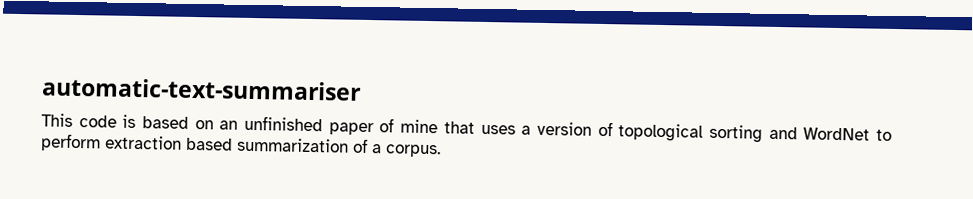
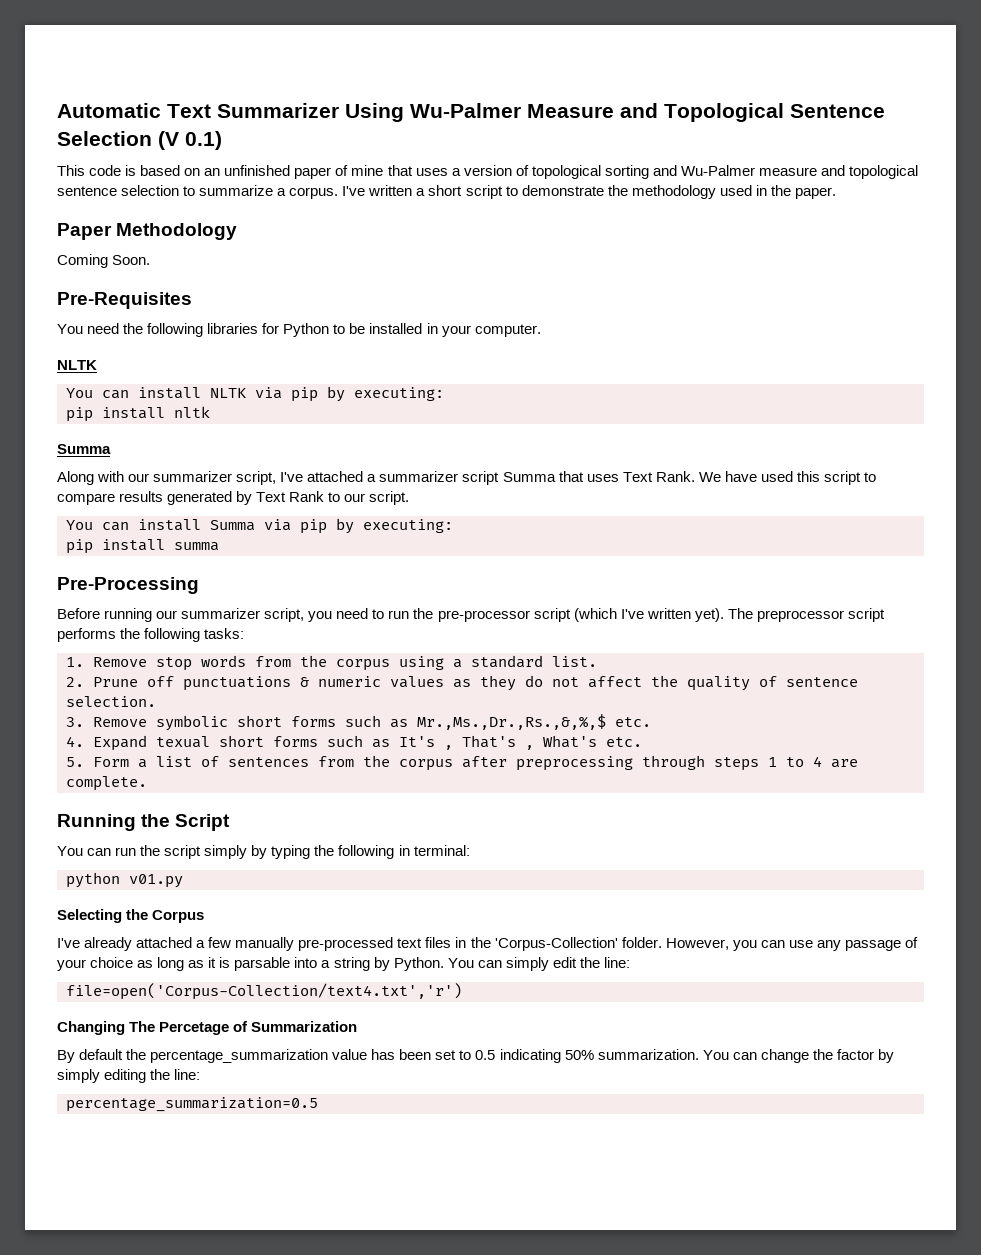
[42,77,361,101] automatic-text-summariser -> [57,103,885,122] [57,131,222,150] Automatic Text Summarizer Using Wu-Palmer Measure and Topological Sentence Selection (V 0.1)
[803,127,893,141] [41,133,441,158] WordNet to perform extraction based summarization of a corpus. -> [680,165,919,179] [57,185,836,199] [57,223,238,240] [57,254,151,268] [57,292,192,309] [57,323,541,337] [57,360,97,370] [66,386,444,402] [66,406,210,422] [57,444,111,454] [57,471,876,485] [57,491,410,505] [66,518,453,534] [66,539,219,554] [57,577,199,594] [57,608,885,622] [57,628,245,642] [66,655,597,671] [66,675,858,691] [66,696,156,707] [66,714,651,731] [66,735,642,751] [66,755,858,771] [66,776,147,791] [57,814,231,831] [57,845,470,859] [66,872,183,888] [57,909,205,923] [57,937,918,951] [57,957,630,971] [66,983,462,1000] [57,1021,358,1035] [57,1049,894,1063] [57,1069,201,1083] [66,1097,318,1112] Wu-Palmer measure and topological sentence selection to summarize a corpus. I've written a short script to demonstrate the methodology used in the paper. // Paper Methodology // Coming Soon. // Pre-Requisites // You need the following libraries for Python to be installed in your computer. // NLTK // You can install NLTK via pip by executing: // pip install nltk // Summa // Along with our summarizer script, I've attached a summarizer script Summa that uses Text Rank. We have used this script to compare results generated by Text Rank to our script. // You can install Summa via pip by executing: // pip install summa // Pre-Processing // Before running our summarizer script, you need to run the pre-processor script (which I've written yet). The preprocessor script performs the following tasks: // 1. Remove stop words from the corpus using a standard list. // 2. Prune off punctuations & numeric values as they do not affect the quality of sentence selection. // 3. Remove symbolic short forms such as Mr.,Ms.,Dr.,Rs.,&,%,$ etc. // 4. Expand texual short forms such as It's , That's , What's etc. // 5. Form a list of sentences from the corpus after preprocessing through steps 1 to 4 are complete. // Running the Script // You can run the script simply by typing the following in terminal: // python v01.py // Selecting the Corpus // I've already attached a few manually pre-processed text files in the 'Corpus-Collection' folder. However, you can use any passage of your choice as long as it is parsable into a string by Python. You can simply edit the line: // file=open('Corpus-Collection/text4.txt','r') // Changing The Percetage of Summarization // By default the percentage_summarization value has been set to 0.5 indicating 50% summarization. You can change the factor by simply editing the line: // percentage_summarization=0.5

